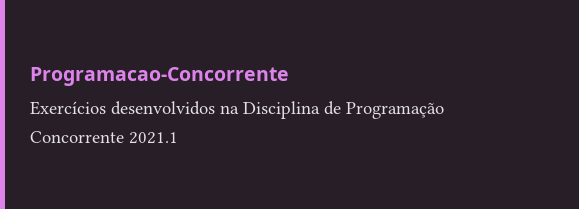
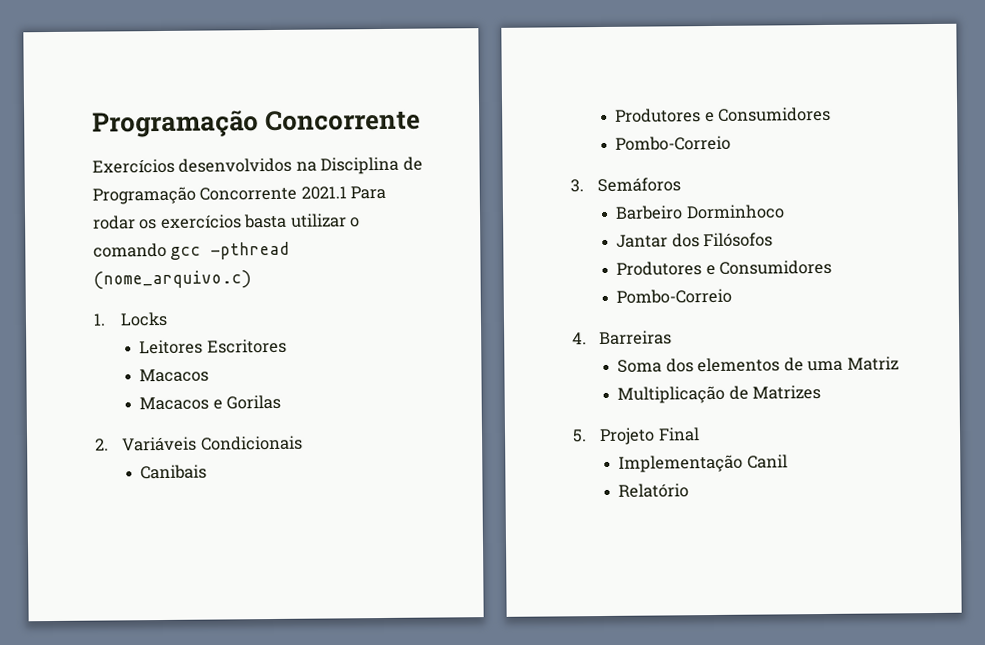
[30,67,289,86] Programacao-Concorrente -> [92,109,422,138] Programação Concorrente
(178, 138) none -> [350,185,387,200] [93,213,361,230] [93,241,291,260] [93,270,252,290] [93,311,169,327] [139,338,287,355] [139,368,210,383] [139,394,282,411] [95,435,303,452] [140,464,208,480] [615,106,832,123] [615,135,732,151] [570,177,682,193] [615,204,785,220] [616,232,774,248] [616,259,833,276] [616,288,733,304] [572,330,673,346] [617,356,899,373] [617,385,822,404] [572,427,700,446] [618,454,788,473] [618,483,690,498] Para rodar os exercícios basta utilizar o comando gcc -pthread (nome_arquivo.c) // 1. Locks // Leitores Escritores // Macacos // Macacos e Gorilas // 2. Variáveis Condicionais // Canibais // Produtores e Consumidores // Pombo-Correio // 3. Semáforos // Barbeiro Dorminhoco // Jantar dos Filósofos // Produtores e Consumidores // Pombo-Correio // 4. Barreiras // Soma dos elementos de uma Matriz // Multiplicação de Matrizes // 5. Projeto Final // Implementação Canil // Relatório

